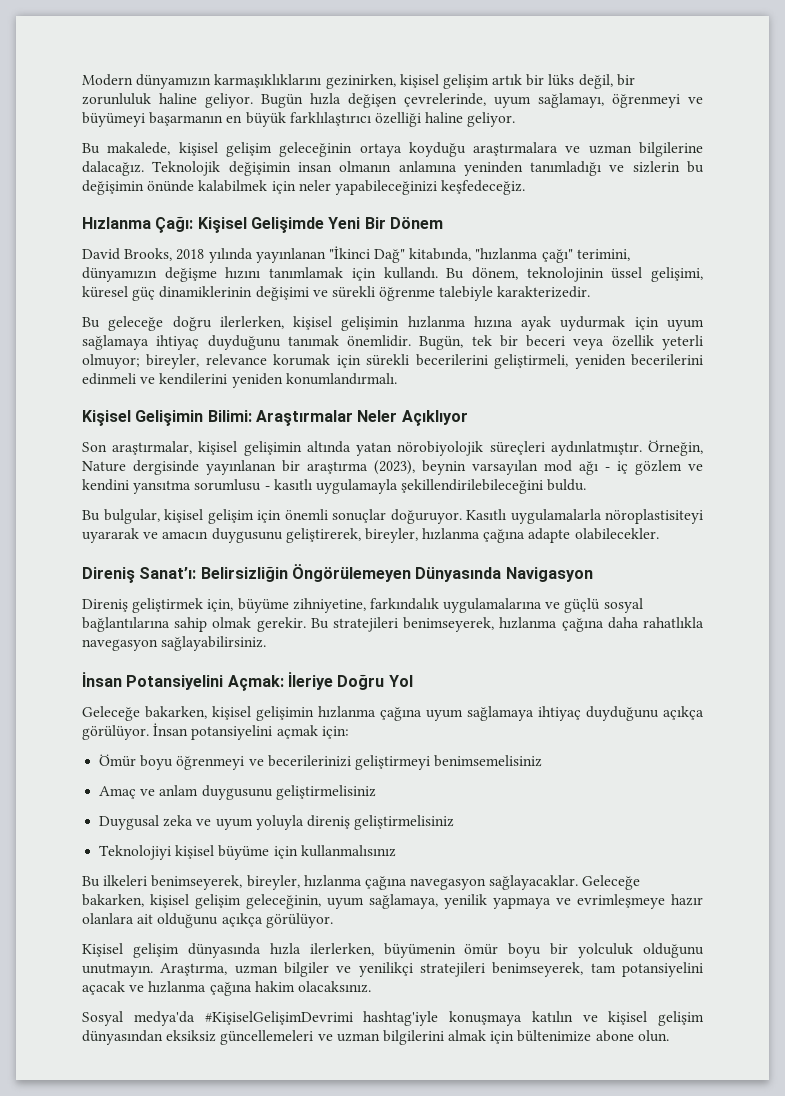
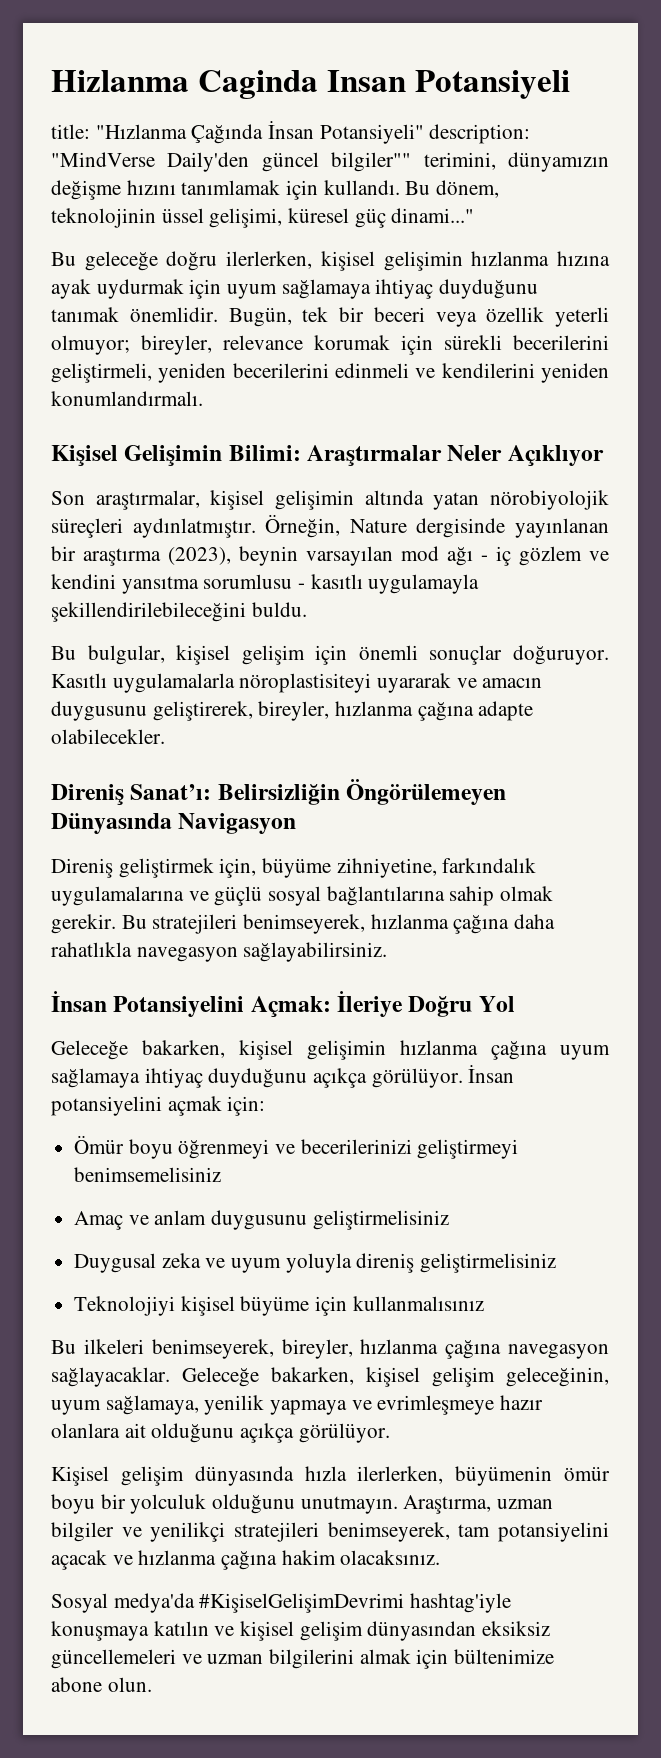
[82,74,635,89] [82,93,703,108] [82,112,516,127] [82,142,703,157] [82,161,704,176] [82,180,526,195] [82,216,443,233] [82,246,573,263] Modern dünyamızın karmaşıklıklarını gezinirken, kişisel gelişim artık bir lüks değil, bir zorunluluk haline geliyor. Bugün hızla değişen çevrelerinde, uyum sağlamayı, öğrenmeyi ve büyümeyi başarmanın en büyük farklılaştırıcı özelliği haline geliyor. // Bu makalede, kişisel gelişim geleceğinin ortaya koyduğu araştırmalara ve uzman bilgilerine dalacağız. Teknolojik değişimin insan olmanın anlamına yeninden tanımladığı ve sizlerin bu değişimin önünde kalabilmek için neler yapabileceğinizi keşfedeceğiz. // Hızlanma Çağı: Kişisel Gelişimde Yeni Bir Dönem // David Brooks, 2018 yılında yayınlanan "İkinci Dağ" kitabında, "hızlanma çağı" -> [51,70,570,99] [51,121,531,144] [51,152,412,172] Hizlanma Caginda Insan Potansiyeli // title: "Hızlanma Çağında İnsan Potansiyeli" description: "MindVerse Daily'den güncel bilgiler""
[159,286,591,301] dinamiklerinin değişimi ve sürekli öğrenme talebiyle karakterizedir. -> [391,208,475,223] dinami..."

